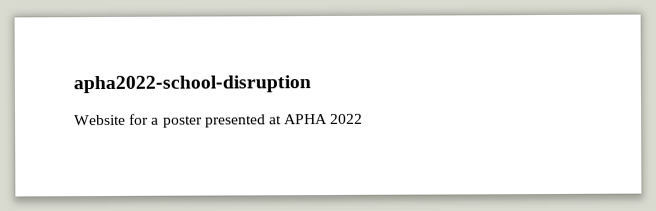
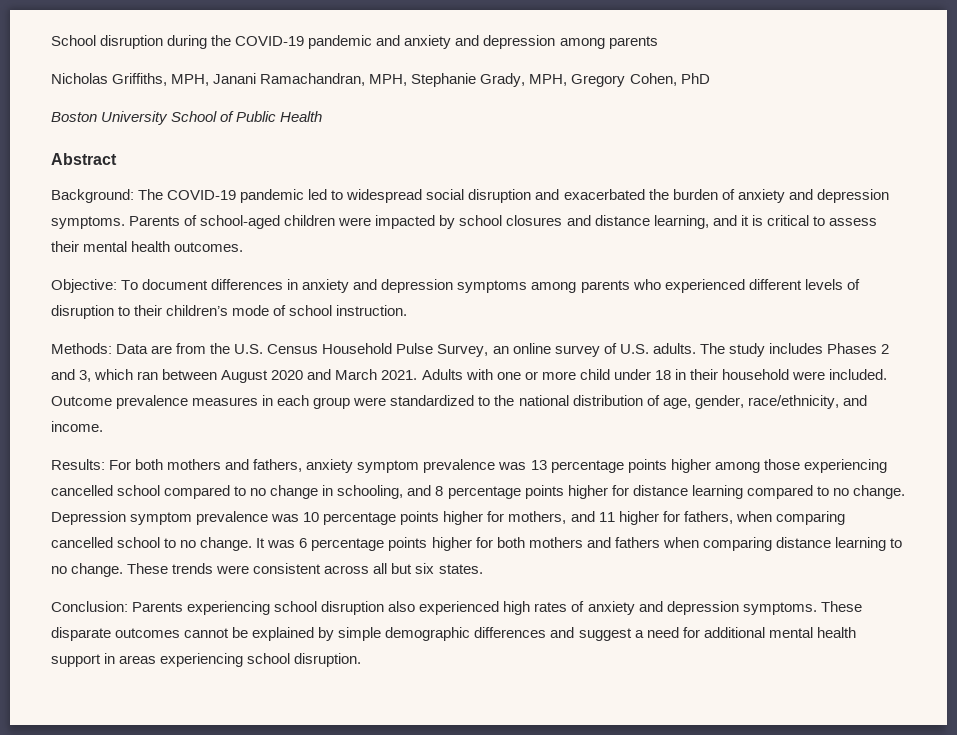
[73,75,311,94] [74,113,364,128] apha2022-school-disruption // Website for a poster presented at APHA 2022 -> [51,35,658,49] [51,73,710,87] [51,111,323,125] [51,153,117,165] [51,189,889,203] [51,215,877,229] [51,241,244,252] [51,279,860,293] [51,305,408,319] [51,343,889,357] [51,369,888,383] [51,395,867,409] [51,421,103,432] [51,459,887,473] [51,485,905,499] [51,511,845,525] [51,537,902,551] [51,563,483,577] [51,601,862,615] [51,627,856,641] [51,653,362,667] School disruption during the COVID-19 pandemic and anxiety and depression among parents // Nicholas Griffiths, MPH, Janani Ramachandran, MPH, Stephanie Grady, MPH, Gregory Cohen, PhD // Boston University School of Public Health // Abstract // Background: The COVID-19 pandemic led to widespread social disruption and exacerbated the burden of anxiety and depression symptoms. Parents of school-aged children were impacted by school closures and distance learning, and it is critical to assess their mental health outcomes. // Objective: To document differences in anxiety and depression symptoms among parents who experienced different levels of disruption to their children’s mode of school instruction. // Methods: Data are from the U.S. Census Household Pulse Survey, an online survey of U.S. adults. The study includes Phases 2 and 3, which ran between August 2020 and March 2021. Adults with one or more child under 18 in their household were included. Outcome prevalence measures in each group were standardized to the national distribution of age, gender, race/ethnicity, and income. // Results: For both mothers and fathers, anxiety symptom prevalence was 13 percentage points higher among those experiencing cancelled school compared to no change in schooling, and 8 percentage points higher for distance learning compared to no change. Depression symptom prevalence was 10 percentage points higher for mothers, and 11 higher for fathers, when comparing cancelled school to no change. It was 6 percentage points higher for both mothers and fathers when comparing distance learning to no change. These trends were consistent across all but six states. // Conclusion: Parents experiencing school disruption also experienced high rates of anxiety and depression symptoms. These disparate outcomes cannot be explained by simple demographic differences and suggest a need for additional mental health support in areas experiencing school disruption.

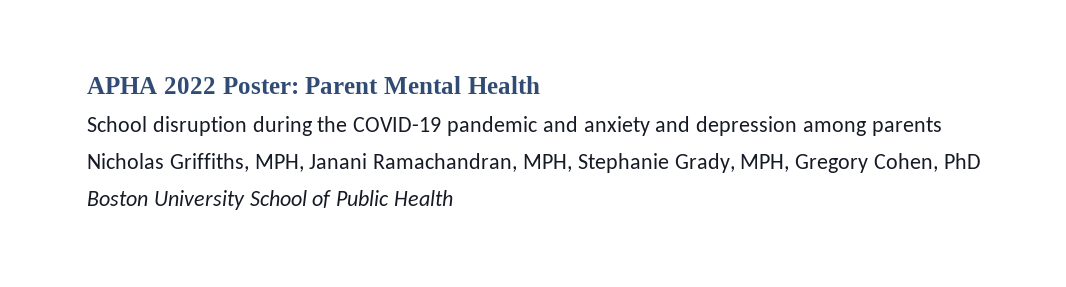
(51, 40) none -> [87,76,540,94] APHA 2022 Poster: Parent Mental Health //
[51,153,117,165] [51,189,889,203] [51,215,877,229] [51,241,244,252] [51,279,860,293] [51,305,408,319] [51,343,889,357] [51,369,888,383] [51,395,867,409] [51,421,103,432] [51,459,887,473] [51,485,905,499] [51,511,845,525] [51,537,902,551] [51,563,483,577] [51,601,862,615] [51,627,856,641] [51,653,362,667] // Abstract // Background: The COVID-19 pandemic led to widespread social disruption and exacerbated the burden of anxiety and depression symptoms. Parents of school-aged children were impacted by school closures and distance learning, and it is critical to assess their mental health outcomes. // Objective: To document differences in anxiety and depression symptoms among parents who experienced different levels of disruption to their children’s mode of school instruction. // Methods: Data are from the U.S. Census Household Pulse Survey, an online survey of U.S. adults. The study includes Phases 2 and 3, which ran between August 2020 and March 2021. Adults with one or more child under 18 in their household were included. Outcome prevalence measures in each group were standardized to the national distribution of age, gender, race/ethnicity, and income. // Results: For both mothers and fathers, anxiety symptom prevalence was 13 percentage points higher among those experiencing cancelled school compared to no change in schooling, and 8 percentage points higher for distance learning compared to no change. Depression symptom prevalence was 10 percentage points higher for mothers, and 11 higher for fathers, when comparing cancelled school to no change. It was 6 percentage points higher for both mothers and fathers when comparing distance learning to no change. These trends were consistent across all but six states. // Conclusion: Parents experiencing school disruption also experienced high rates of anxiety and depression symptoms. These disparate outcomes cannot be explained by simple demographic differences and suggest a need for additional mental health support in areas experiencing school disruption. -> (454, 198) none

